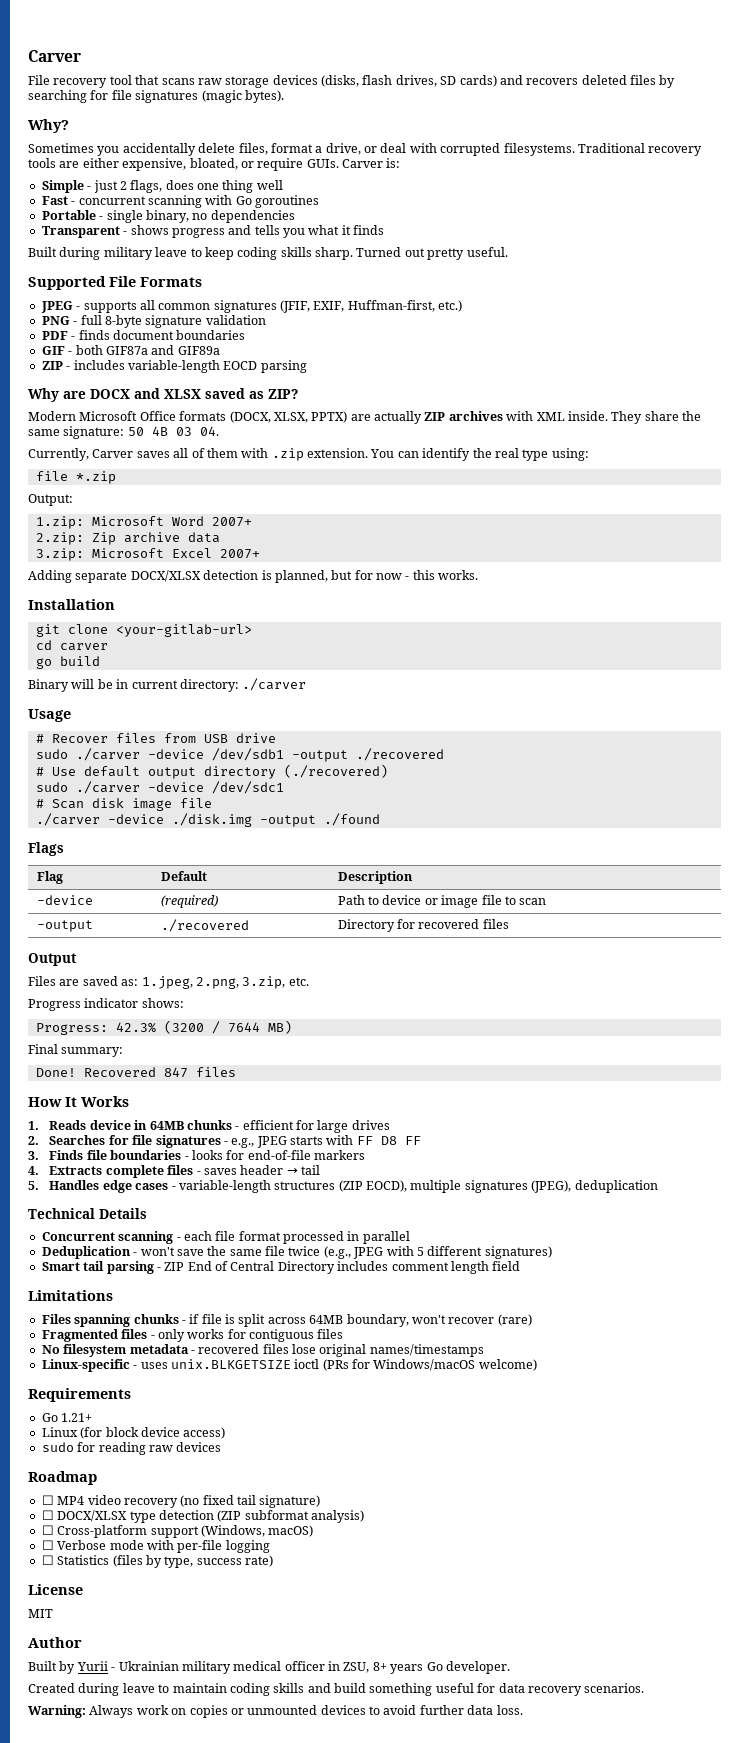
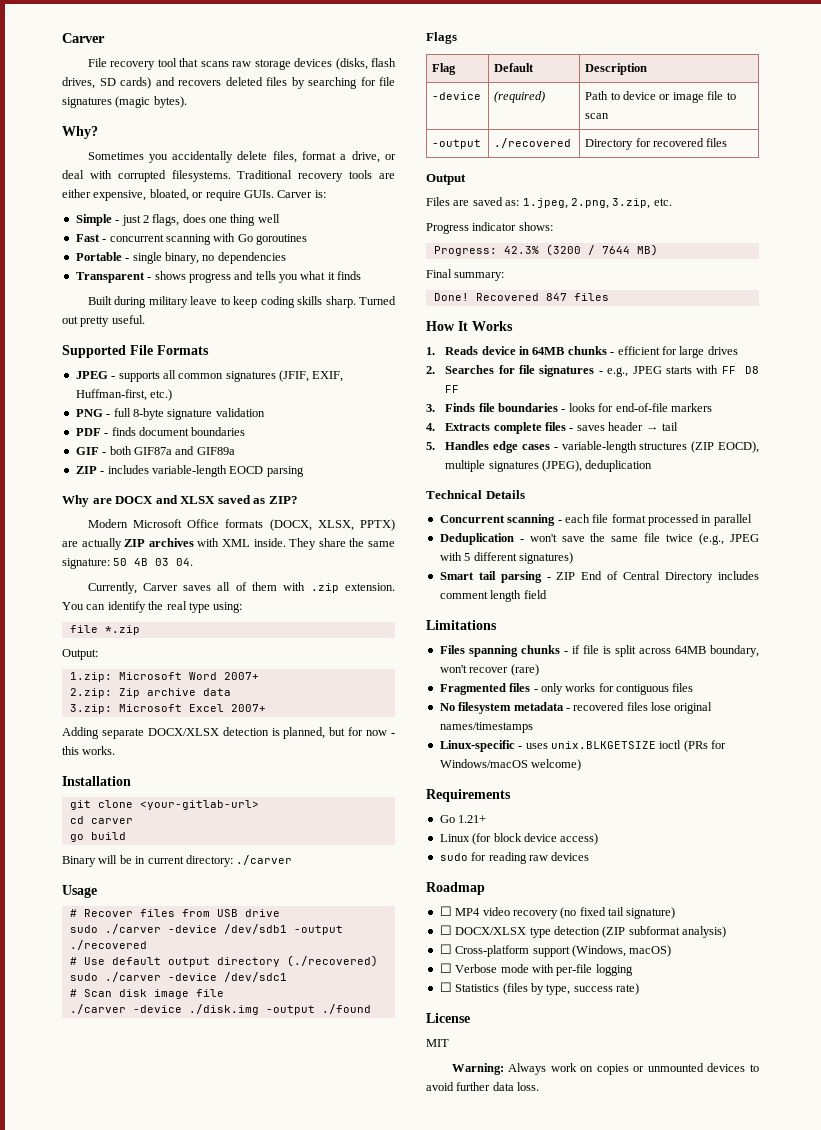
[28,1637,82,1648] [28,1661,510,1674] [28,1683,645,1696] // Author // Built by Yurii - Ukrainian military medical officer in ZSU, 8+ years Go developer. // Created during leave to maintain coding skills and build something useful for data recovery scenarios. -> (449, 1043) none

